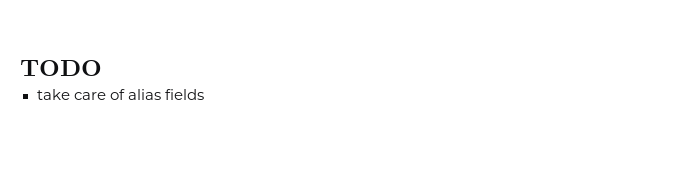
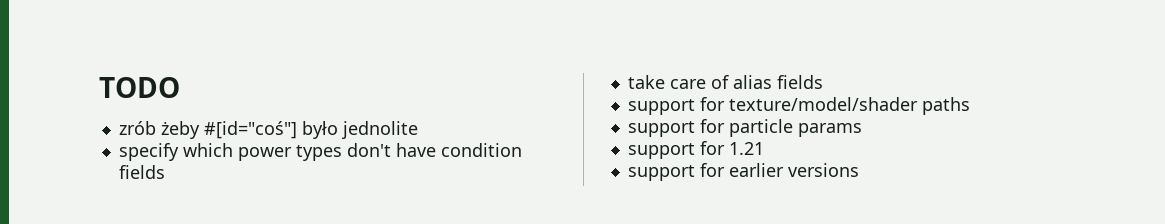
(102, 68) none -> [118,121,418,139] [118,143,522,161] [118,165,165,179] // zrób żeby #[id="coś"] było jednolite // specify which power types don't have condition fields
(204, 94) none -> [627,97,970,115] [627,119,862,137] [627,141,764,159] [627,163,859,181] // support for texture/model/shader paths // support for particle params // support for 1.21 // support for earlier versions

